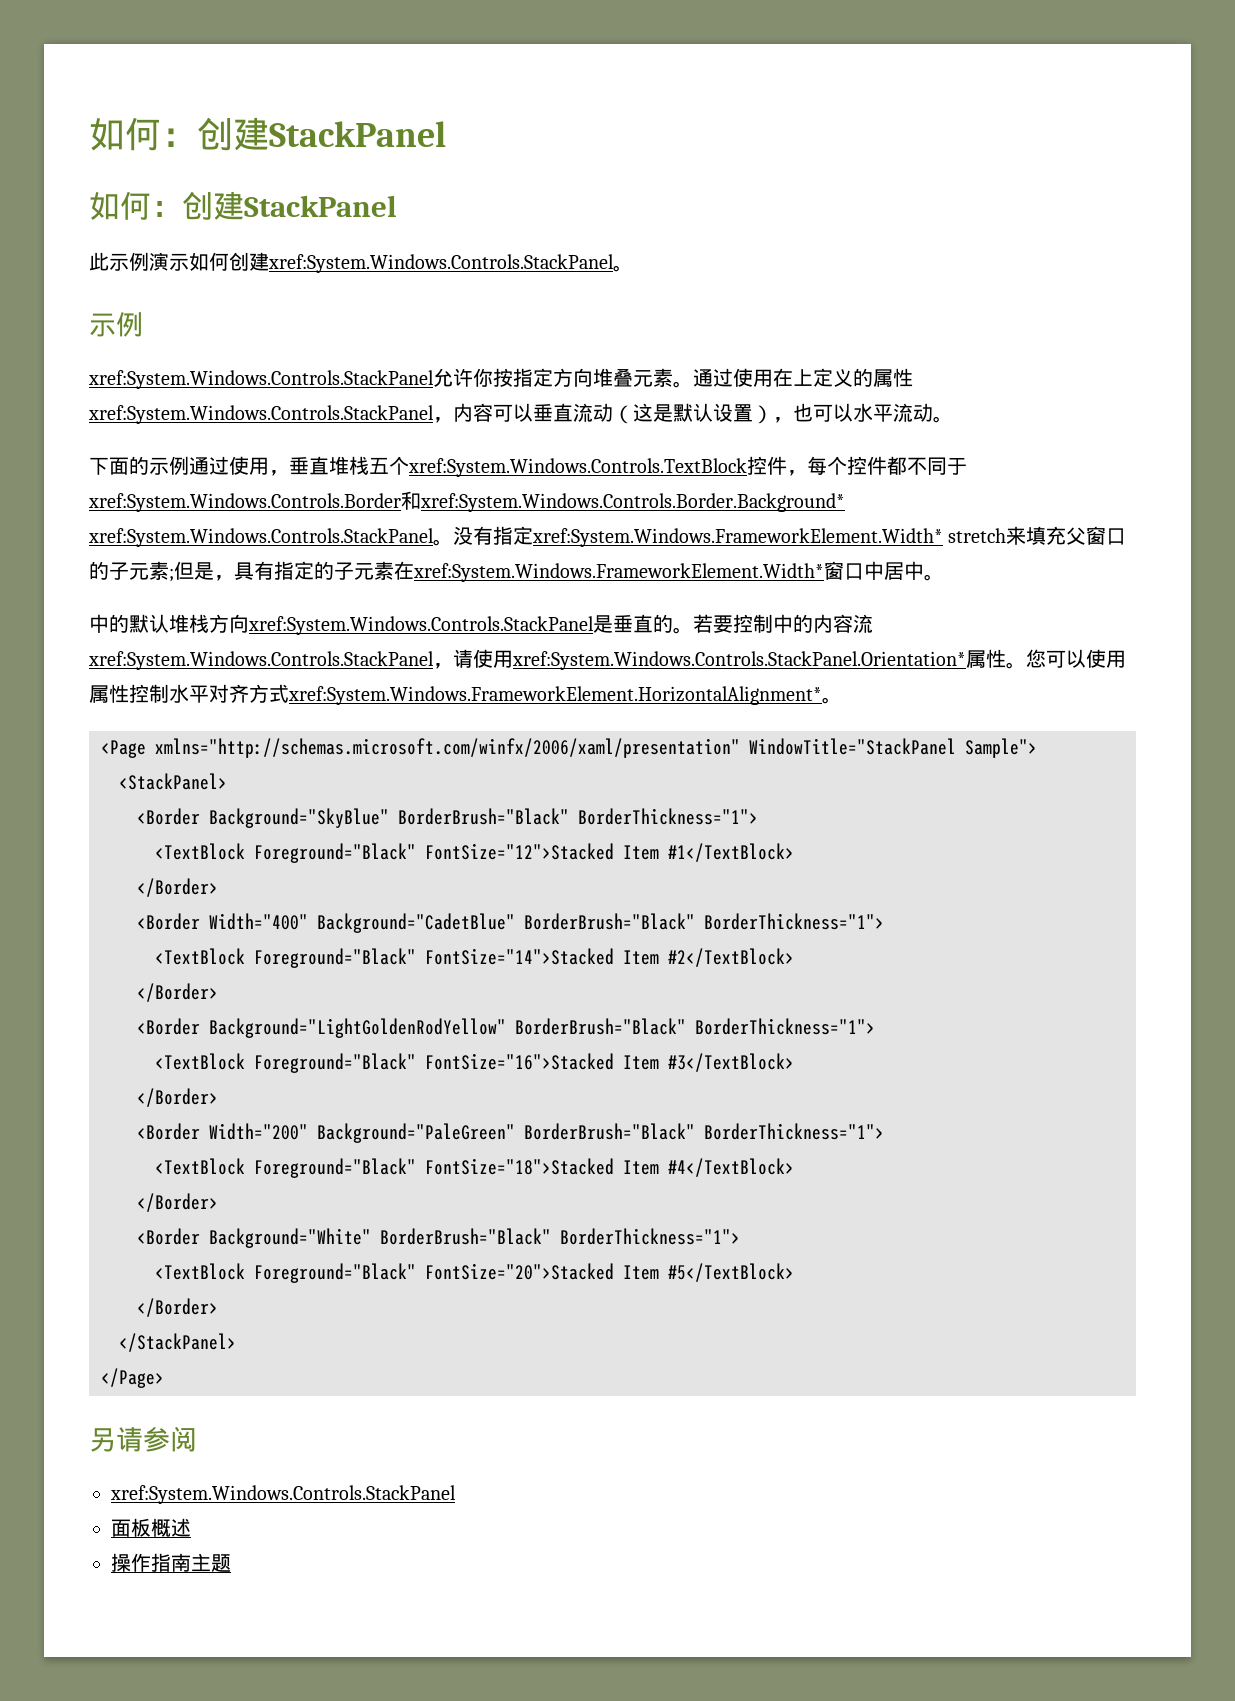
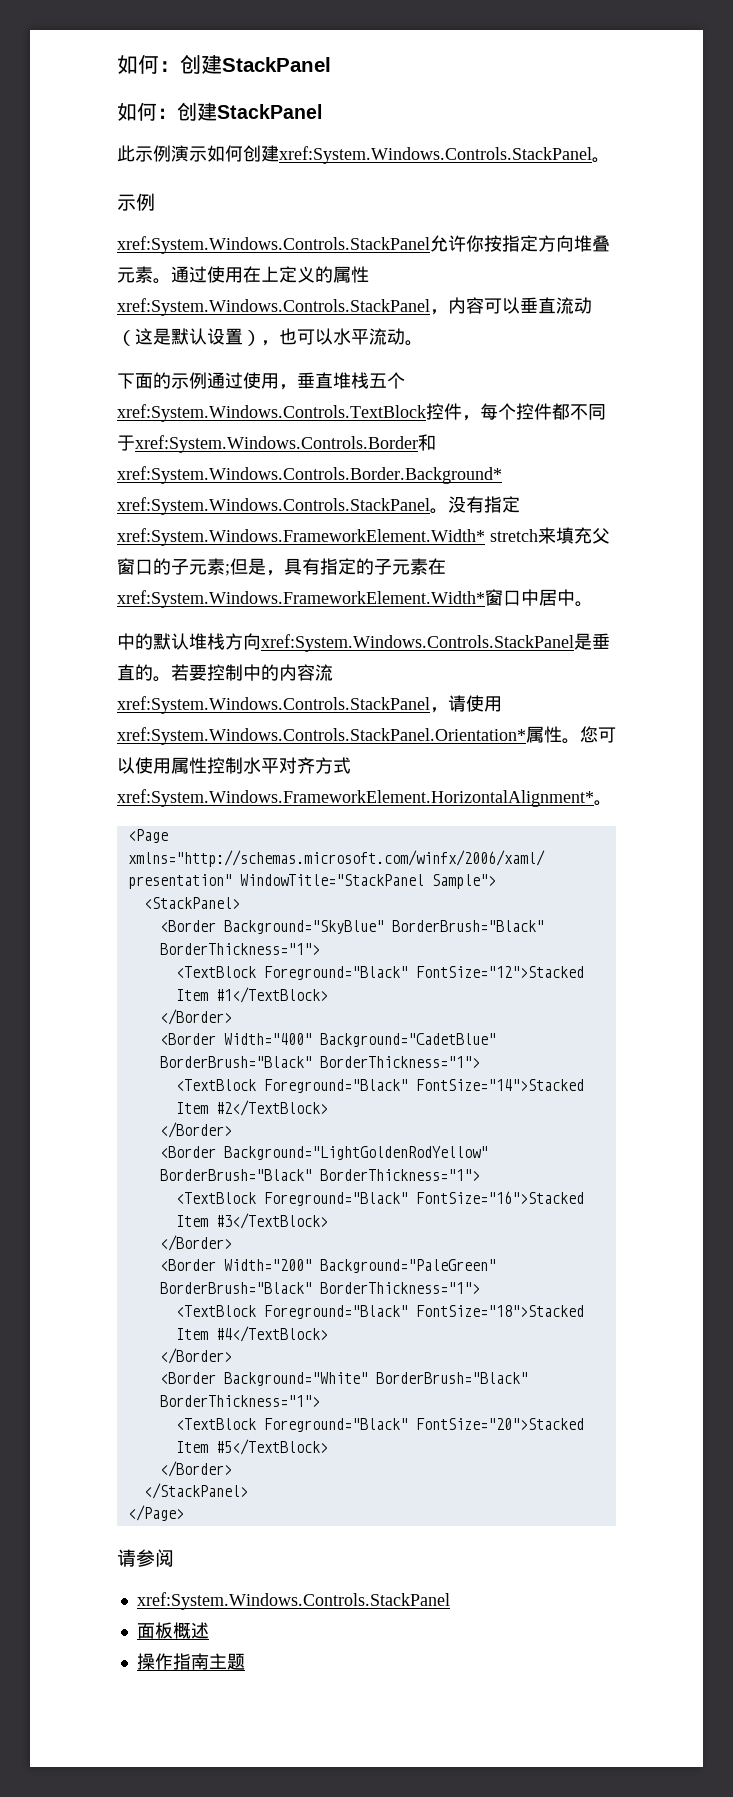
[89,1428,116,1452] 另 -> (184, 1513) none

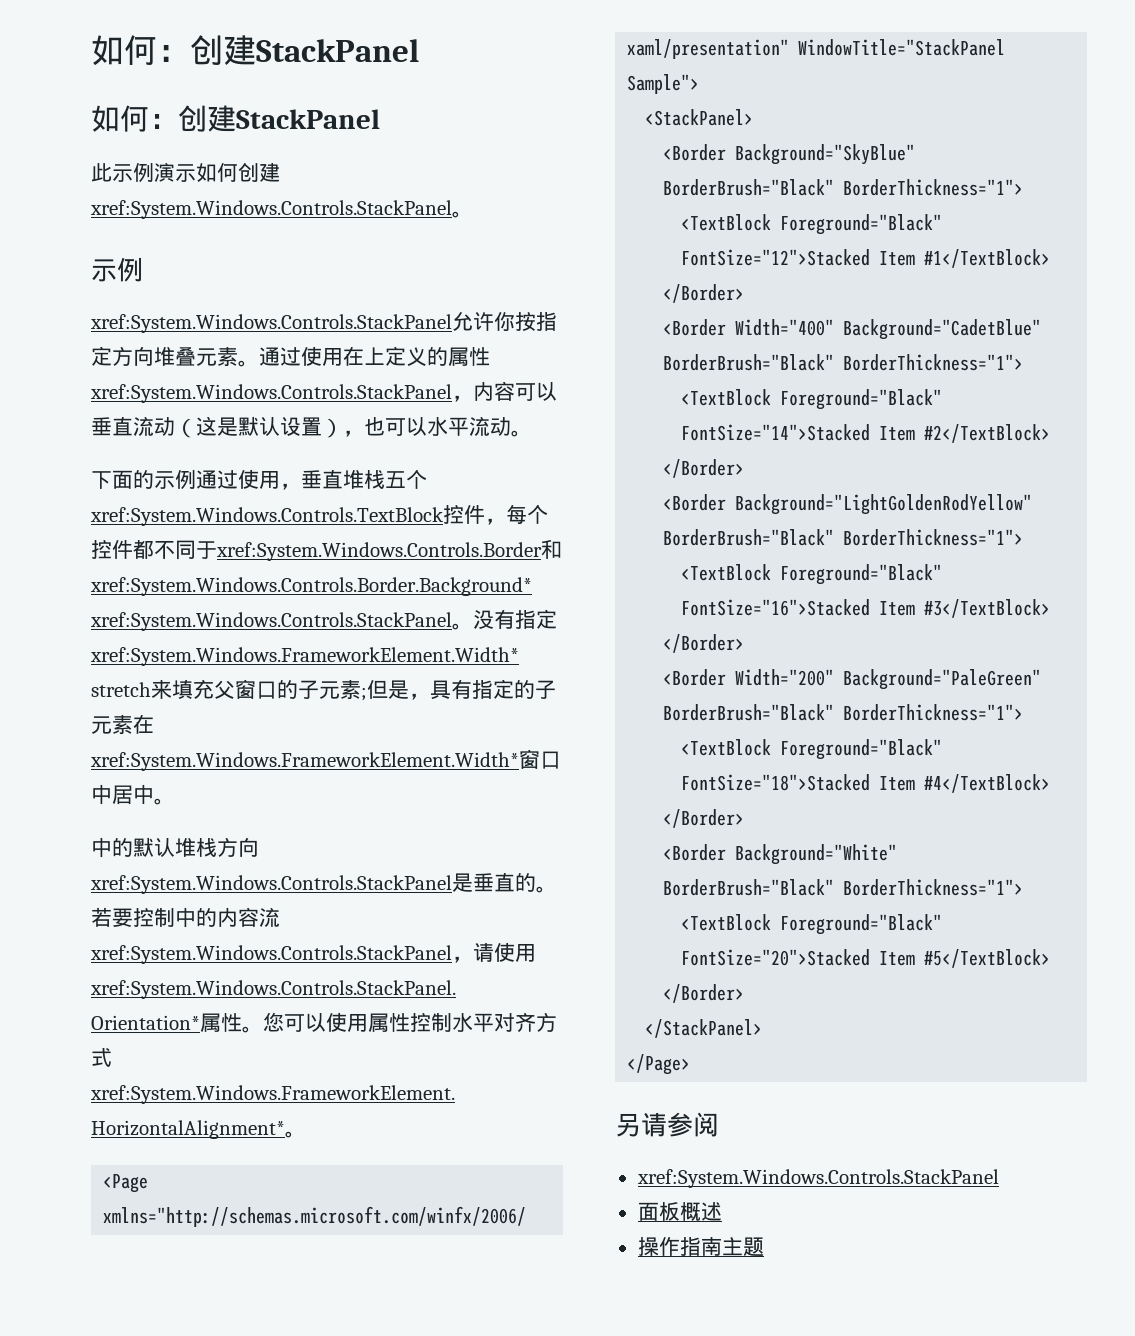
(184, 1513) none -> [615,1113,641,1137] 另

